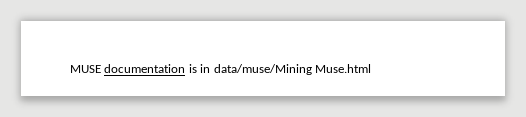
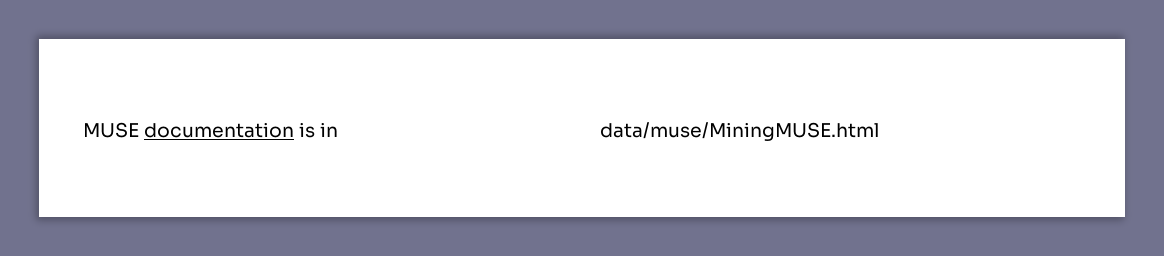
[213,64,371,75] data/muse/Mining Muse.html -> [600,122,879,141] data/muse/MiningMUSE.html

